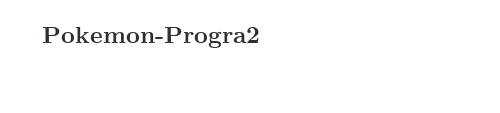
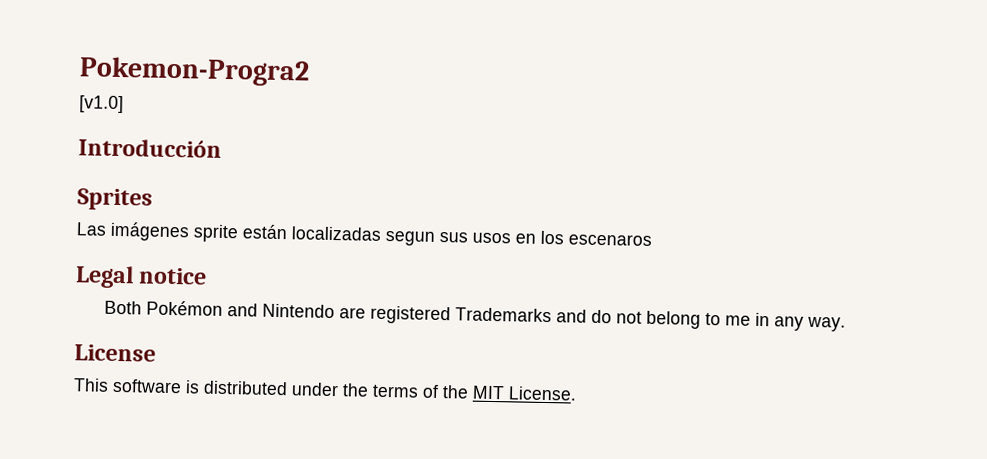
(260, 37) none -> [79,95,124,114] [78,138,222,158] [77,188,153,211] [76,221,652,246] [75,265,208,289] [103,300,846,332] [74,344,156,362] [73,378,577,401] // [v1.0] // Introducción // Sprites // Las imágenes sprite están localizadas segun sus usos en los escenaros // Legal notice // Both Pokémon and Nintendo are registered Trademarks and do not belong to me in any way. // License // This software is distributed under the terms of the MIT License.

